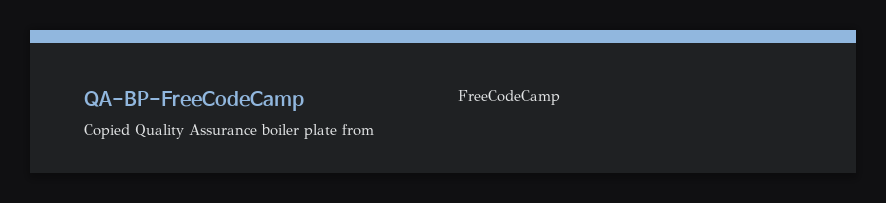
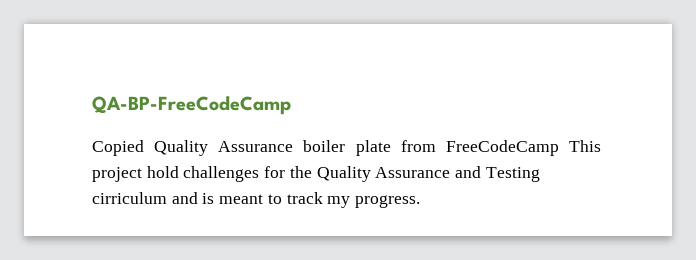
(560, 97) none -> [569,140,601,152] [92,166,540,182] [92,192,421,208] This project hold challenges for the Quality Assurance and Testing cirriculum and is meant to track my progress.

